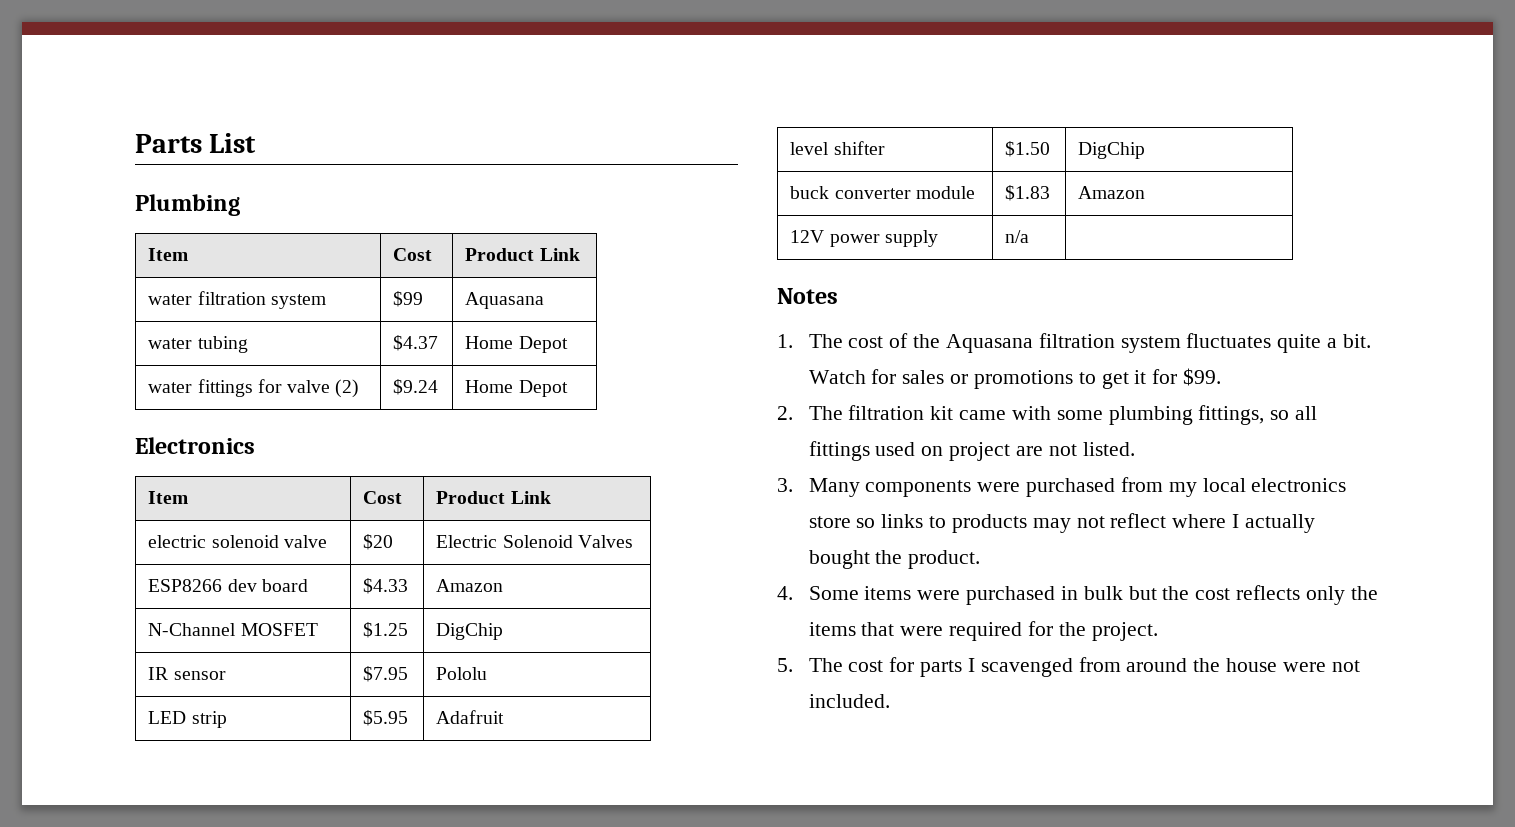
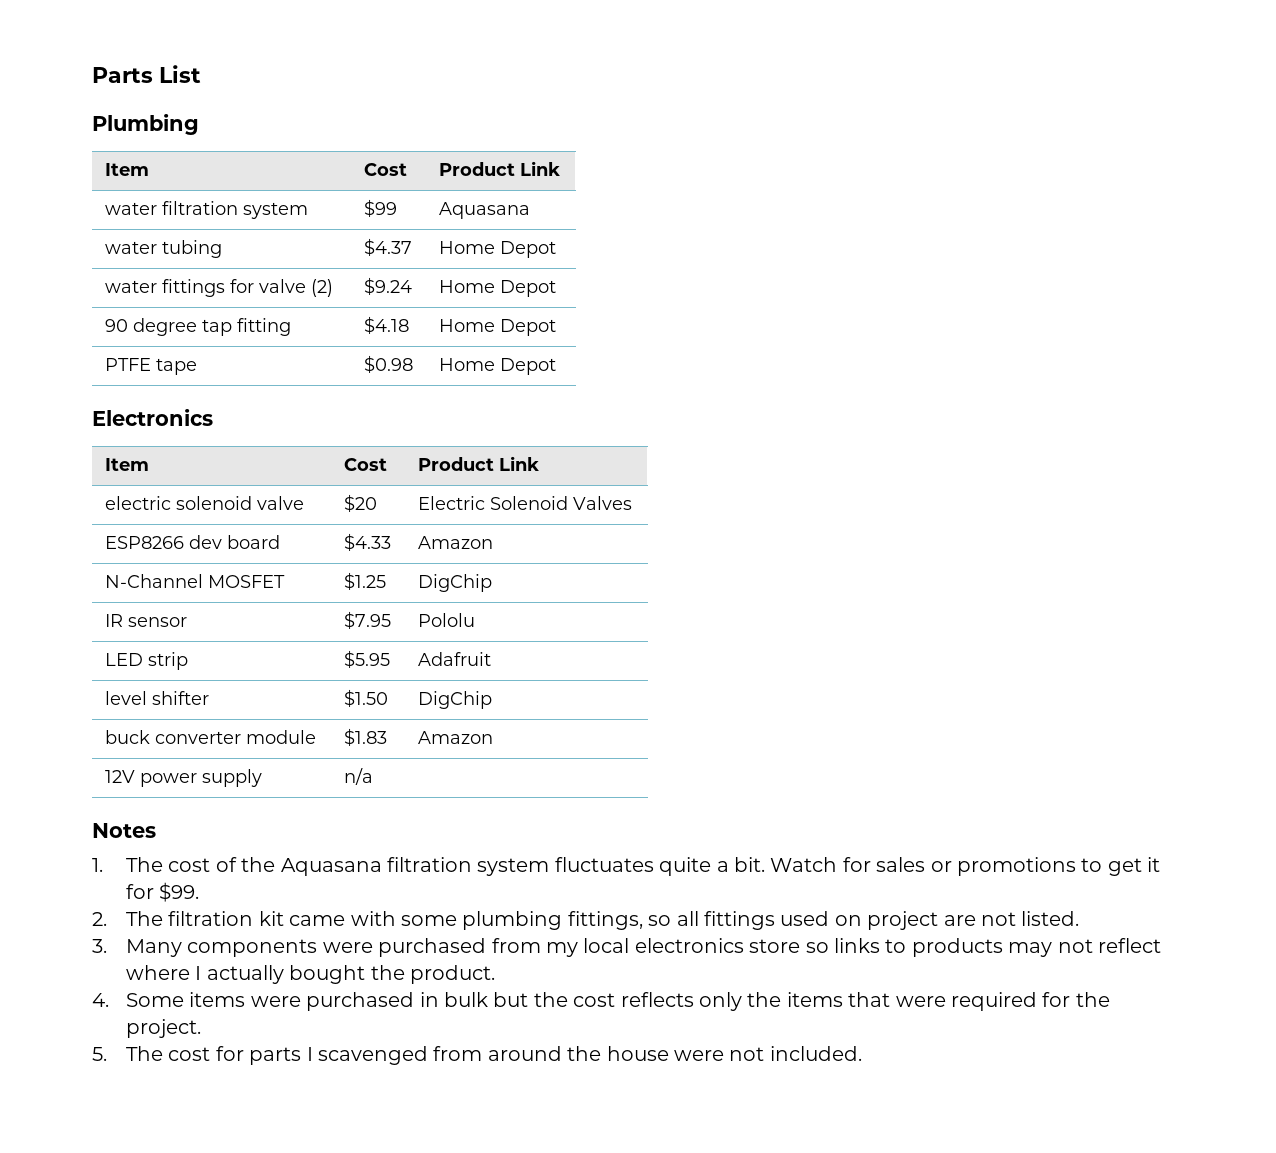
(568, 388) none -> [104,318,291,336] [363,316,409,334] [438,319,556,336] [104,358,197,375] [363,355,413,373] [438,358,556,375] // 90 degree tap fitting | $4.18 | Home Depot // PTFE tape | $0.98 | Home Depot

